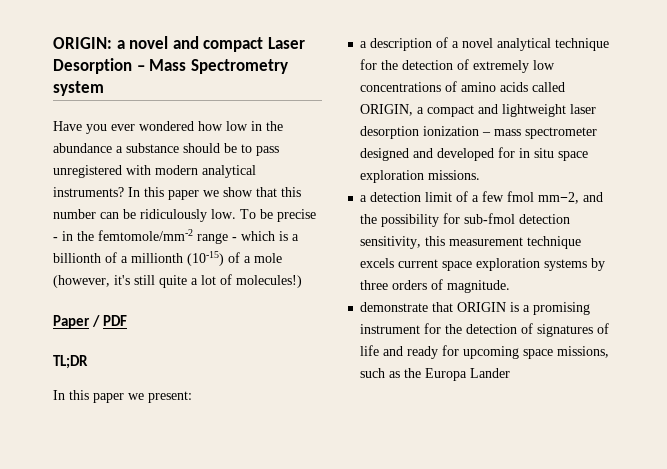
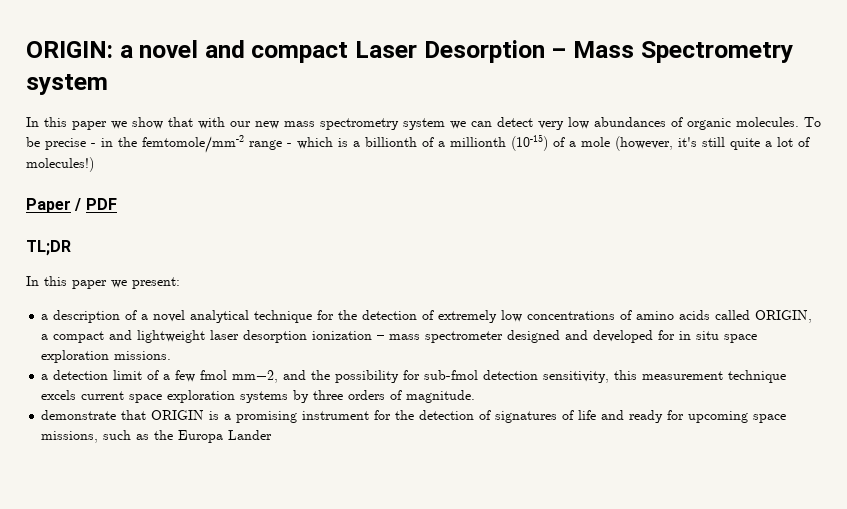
[53,121,283,134] [53,143,279,156] [53,165,256,178] [53,187,124,197] Have you ever wondered how low in the abundance a substance should be to pass unregistered with modern analytical instruments? -> (108, 84) none
[281,187,301,197] [53,209,236,222] this number can be ridiculously low. -> [198,117,799,130] with our new mass spectrometry system we can detect very low abundances of organic molecules.

